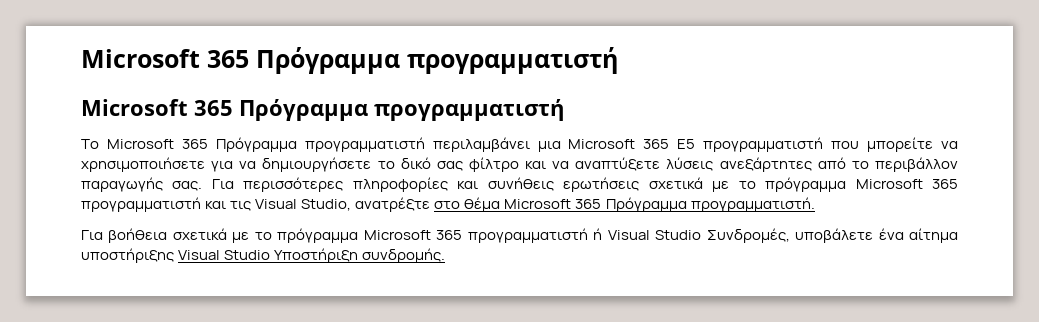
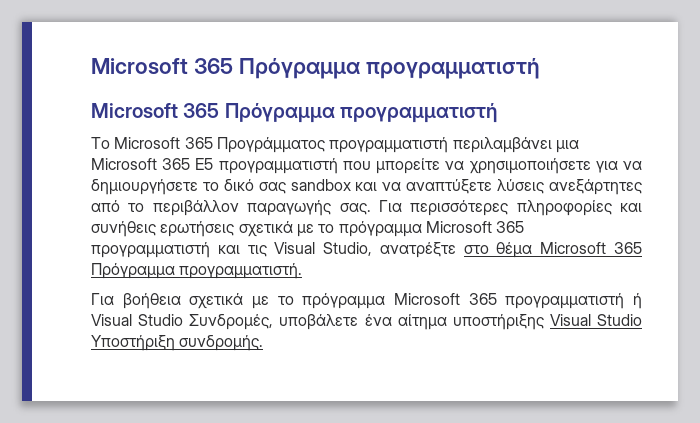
[215,137,297,152] Πρόγραμμα -> [216,137,325,153] Προγράμματος
[468,157,519,172] φίλτρο -> [290,179,351,191] sandbox

